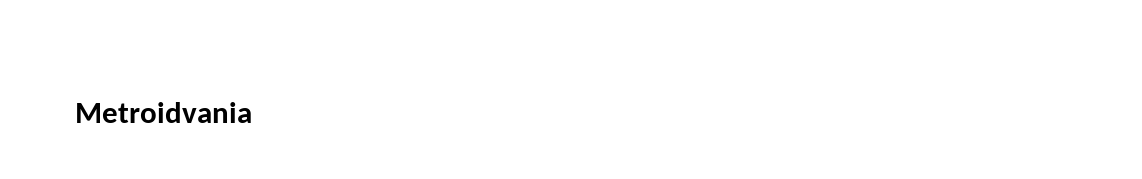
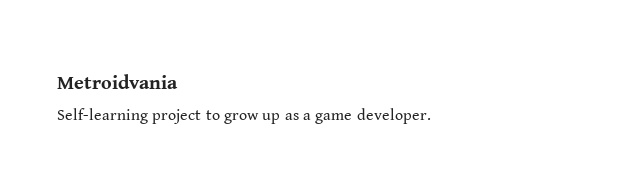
(252, 112) none -> [57,108,431,124] // Self-learning project to grow up as a game developer.

